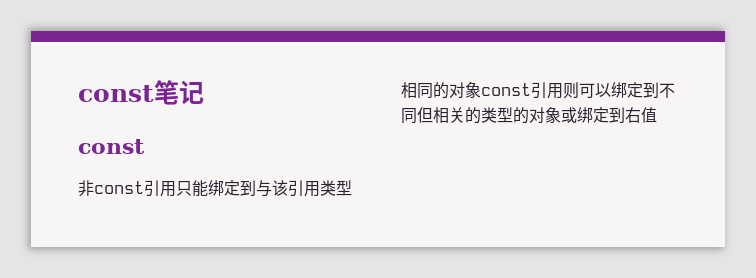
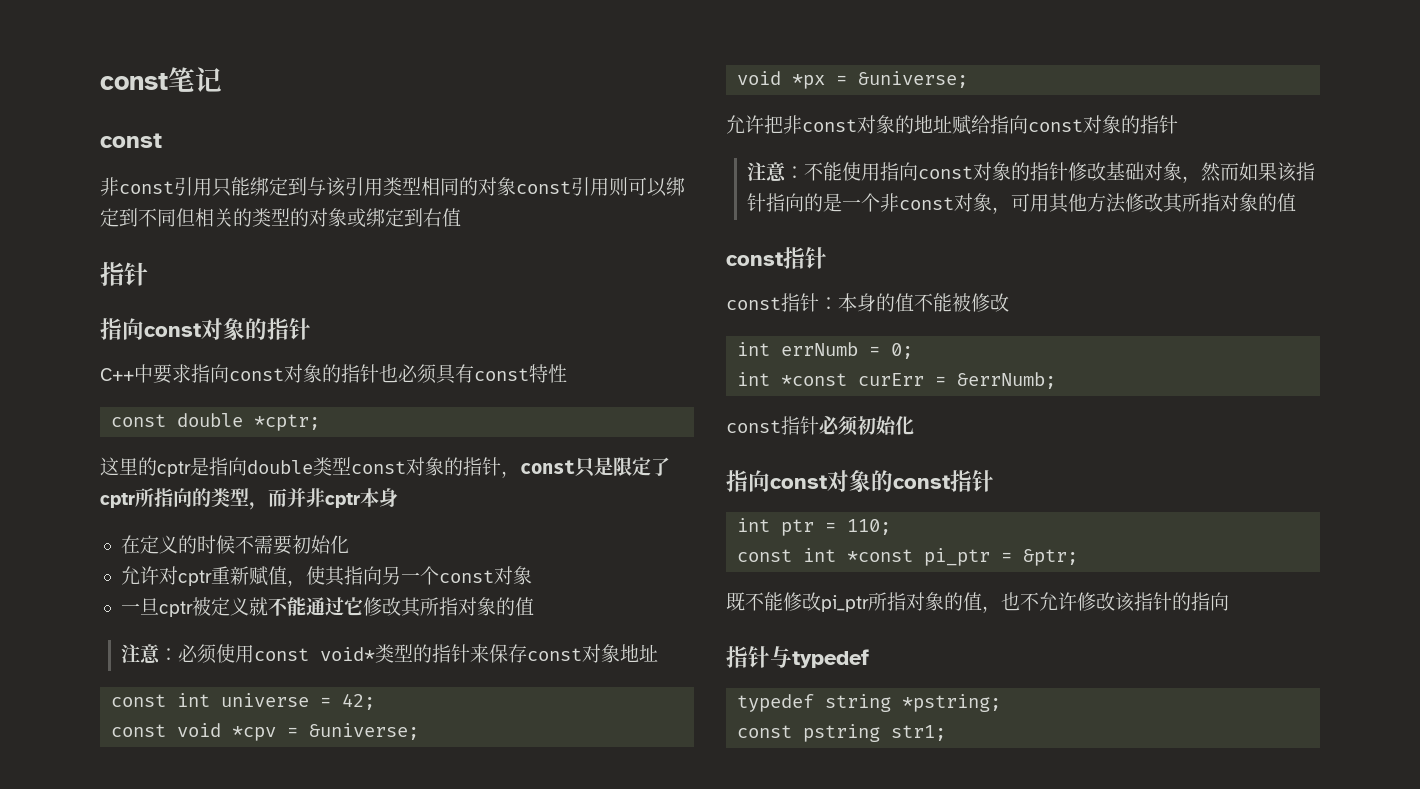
(657, 115) none -> [100,262,148,286] [100,318,311,340] [100,364,567,384] [111,413,321,431] [100,457,670,478] [100,487,398,510] [120,535,349,555] [120,566,532,587] [120,597,534,617] [121,644,659,664] [111,693,376,710] [111,723,420,741] [737,71,969,89] [726,115,1178,135] [747,162,1316,183] [747,193,1297,214] [726,247,827,269] [726,293,1009,312] [737,342,914,359] [737,372,1057,389] [726,415,914,436] [726,470,994,492] [737,518,892,536] [737,548,1079,566] [726,592,1229,613] [726,646,869,668] [737,694,1002,712] [737,724,947,742] // 指针 // 指向const对象的指针 // C++中要求指向const对象的指针也必须具有const特性 // const double *cptr; // 这里的cptr是指向double类型const对象的指针，const只是限定了cptr所指向的类型，而并非cptr本身 // 在定义的时候不需要初始化 // 允许对cptr重新赋值，使其指向另一个const对象 // 一旦cptr被定义就不能通过它修改其所指对象的值 // 注意：必须使用const void*类型的指针来保存const对象地址 // const int universe = 42; // const void *cpv = &universe; // void *px = &universe; // 允许把非const对象的地址赋给指向const对象的指针 // 注意：不能使用指向const对象的指针修改基础对象，然而如果该指针指向的是一个非const对象，可用其他方法修改其所指对象的值 // const指针 // const指针：本身的值不能被修改 // int errNumb = 0; // int *const curErr = &errNumb; // const指针必须初始化 // 指向const对象的const指针 // int ptr = 110; // const int *const pi_ptr = &ptr; // 既不能修改pi_ptr所指对象的值，也不允许修改该指针的指向 // 指针与typedef // typedef string *pstring; // const pstring str1;

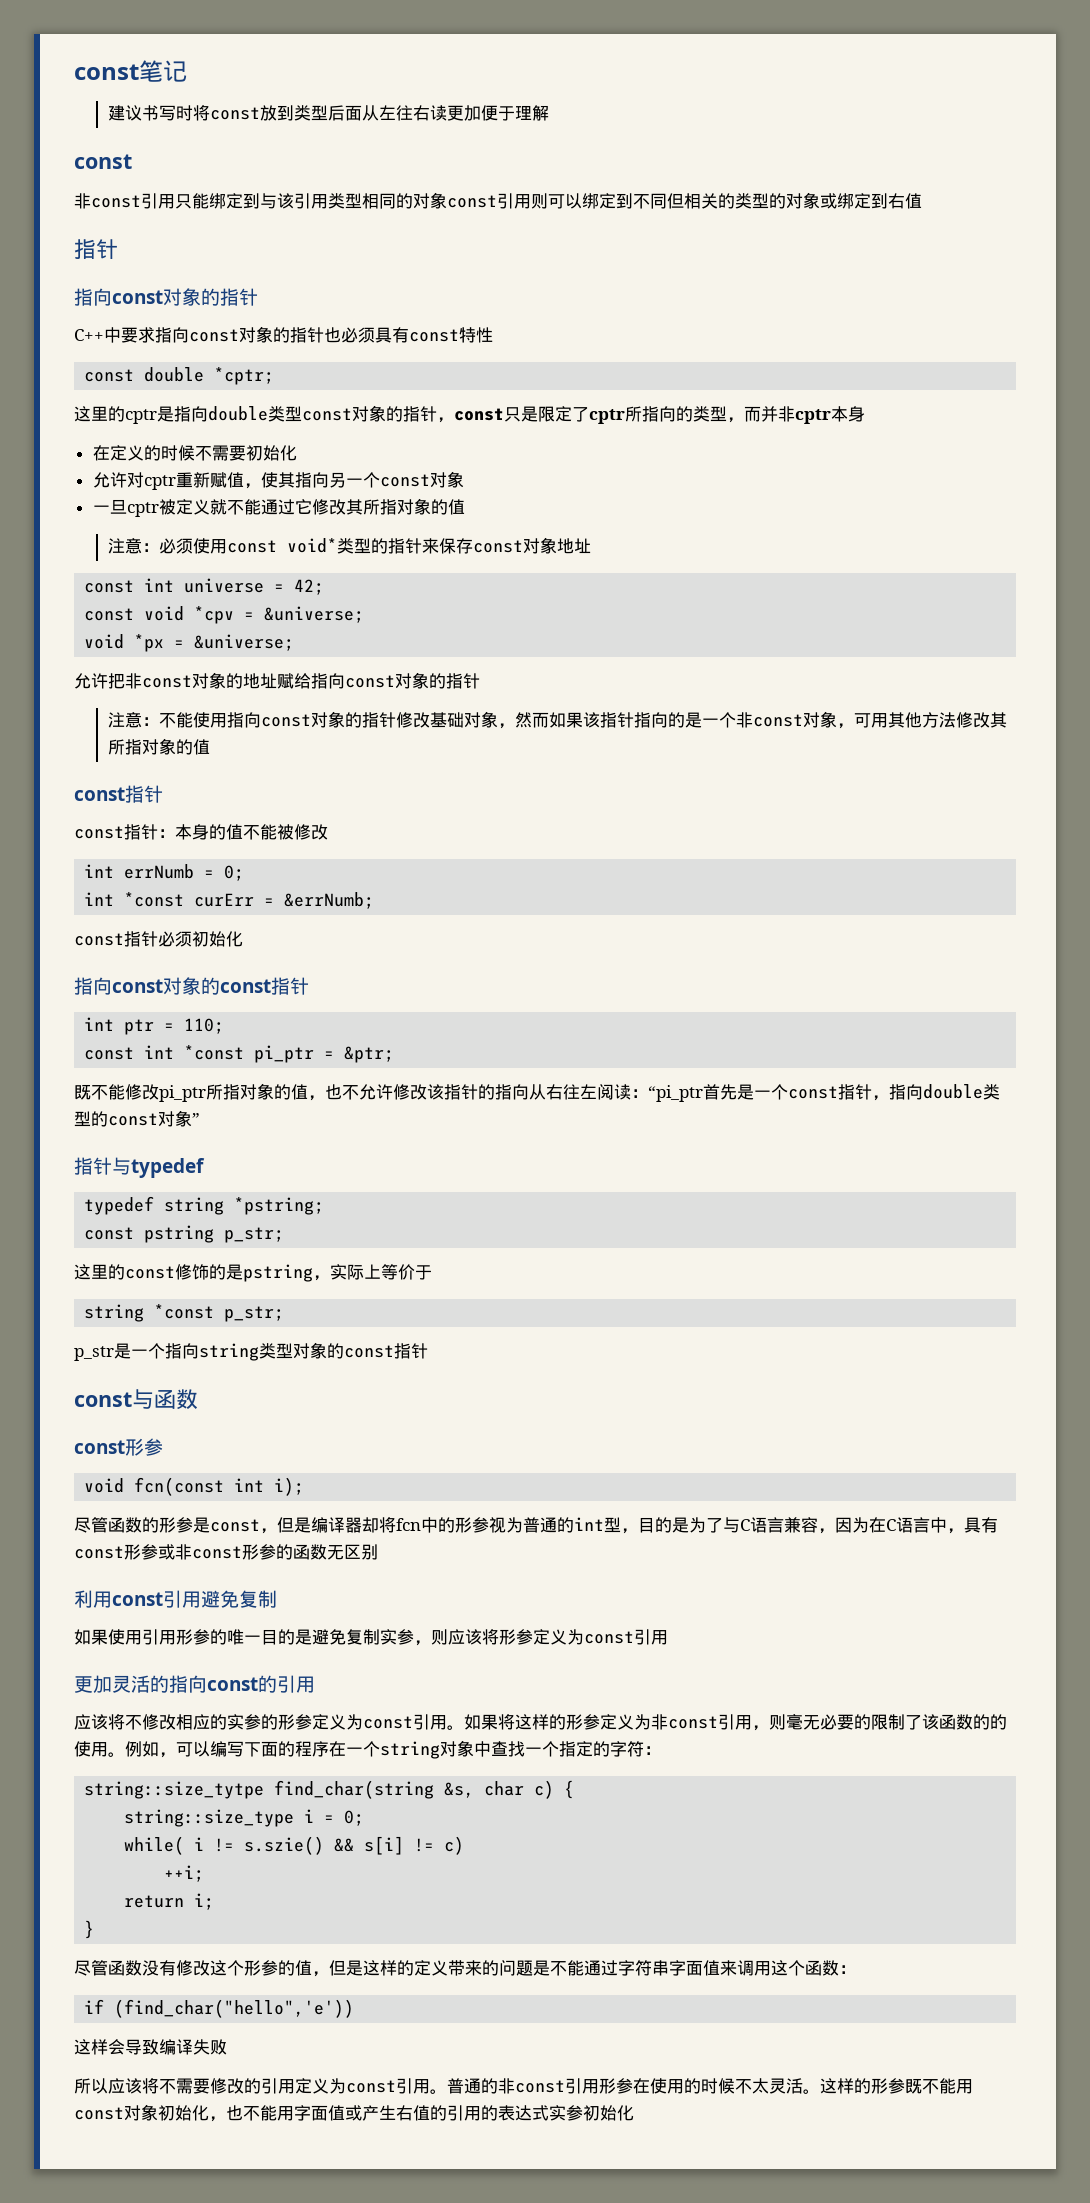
(222, 79) none -> [107,105,549,121] // 建议书写时将const放到类型后面从左往右读更加便于理解
(1229, 601) none -> [529,1084,1000,1102] [74,1110,200,1127] 从右往左阅读：“pi_ptr首先是一个const指针，指向double类型的const对象”
[891,725,947,741] str1; -> [224,1227,285,1243] [74,1264,432,1282] [84,1304,285,1322] [74,1342,428,1361] [74,1389,198,1410] [74,1438,163,1456] [84,1477,305,1496] [74,1517,998,1534] [74,1544,378,1560] [74,1590,277,1608] [74,1629,668,1646] [74,1675,315,1693] [74,1713,1007,1731] [74,1740,661,1759] [84,1780,575,1799] [124,1809,365,1827] [124,1836,465,1855] [164,1865,205,1882] [124,1893,215,1910] [84,1920,95,1939] [74,1960,856,1977] [84,1999,355,2018] [74,2039,227,2055] [74,2078,973,2094] [74,2104,634,2122] p_str; // 这里的const修饰的是pstring，实际上等价于 // string *const p_str; // p_str是一个指向string类型对象的const指针 // const与函数 // const形参 // void fcn(const int i); // 尽管函数的形参是const，但是编译器却将fcn中的形参视为普通的int型，目的是为了与C语言兼容，因为在C语言中，具有const形参或非const形参的函数无区别 // 利用const引用避免复制 // 如果使用引用形参的唯一目的是避免复制实参，则应该将形参定义为const引用 // 更加灵活的指向const的引用 // 应该将不修改相应的实参的形参定义为const引用。如果将这样的形参定义为非const引用，则毫无必要的限制了该函数的的使用。例如，可以编写下面的程序在一个string对象中查找一个指定的字符： // string::size_tytpe find_char(string &s, char c) { // string::size_type i = 0; // while( i != s.szie() && s[i] != c) // ++i; // return i; // } // 尽管函数没有修改这个形参的值，但是这样的定义带来的问题是不能通过字符串字面值来调用这个函数： // if (find_char("hello",'e')) // 这样会导致编译失败 // 所以应该将不需要修改的引用定义为const引用。普通的非const引用形参在使用的时候不太灵活。这样的形参既不能用const对象初始化，也不能用字面值或产生右值的引用的表达式实参初始化

